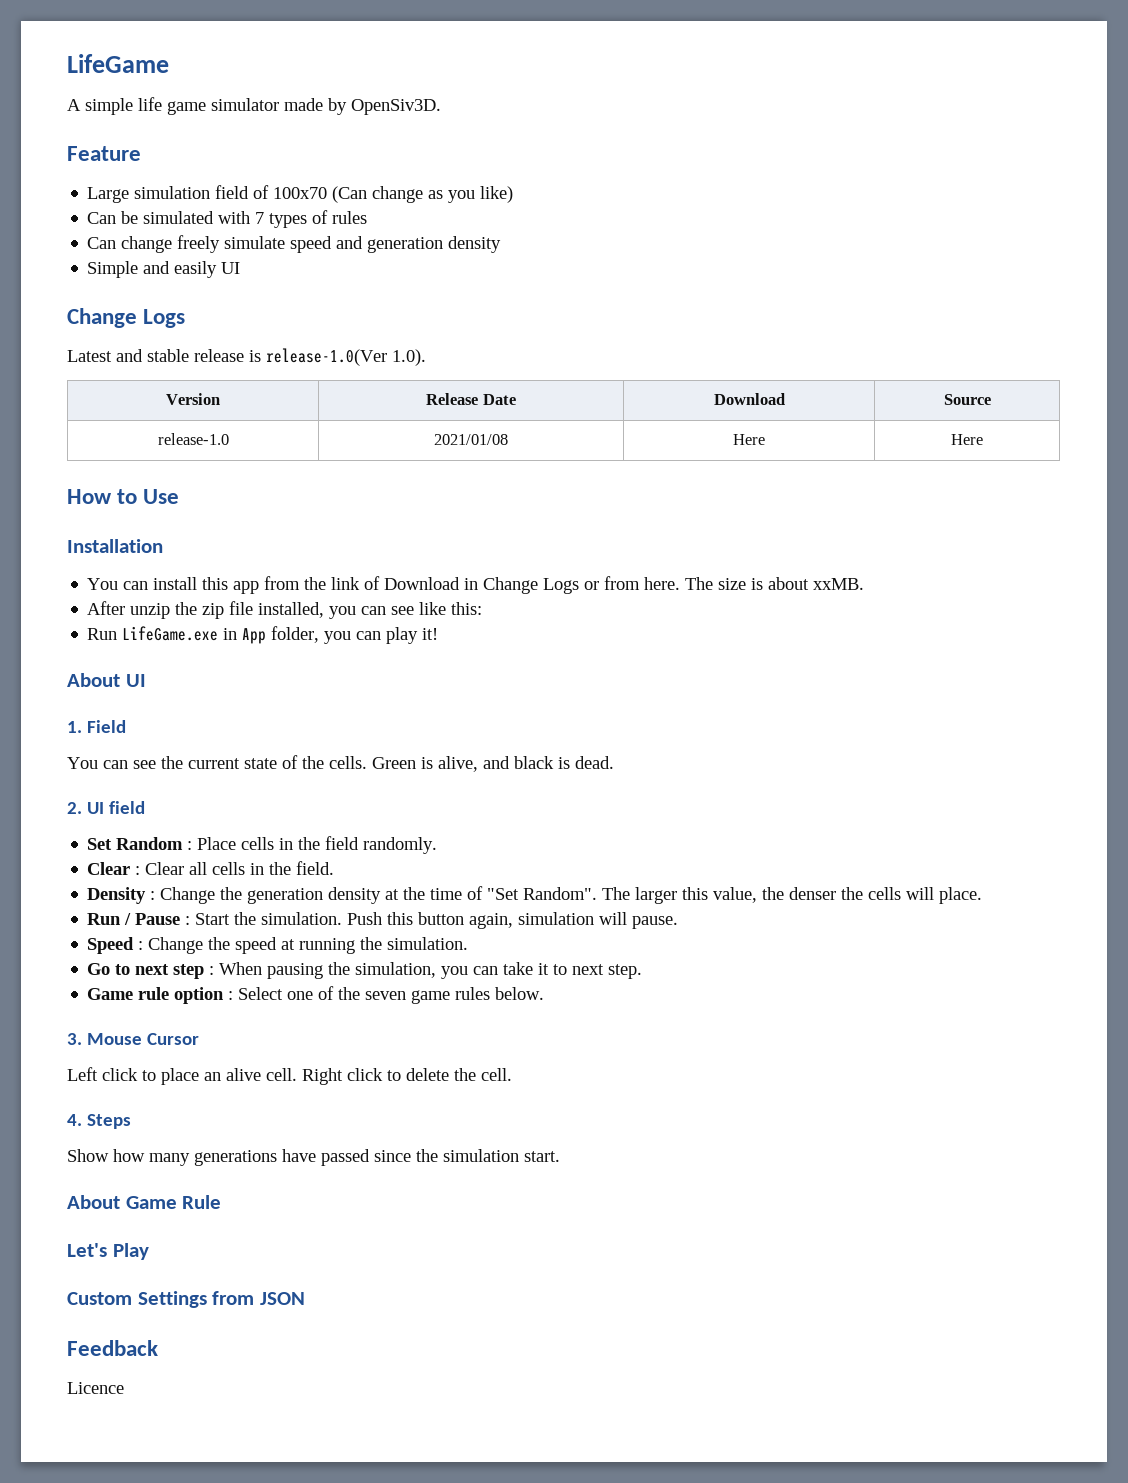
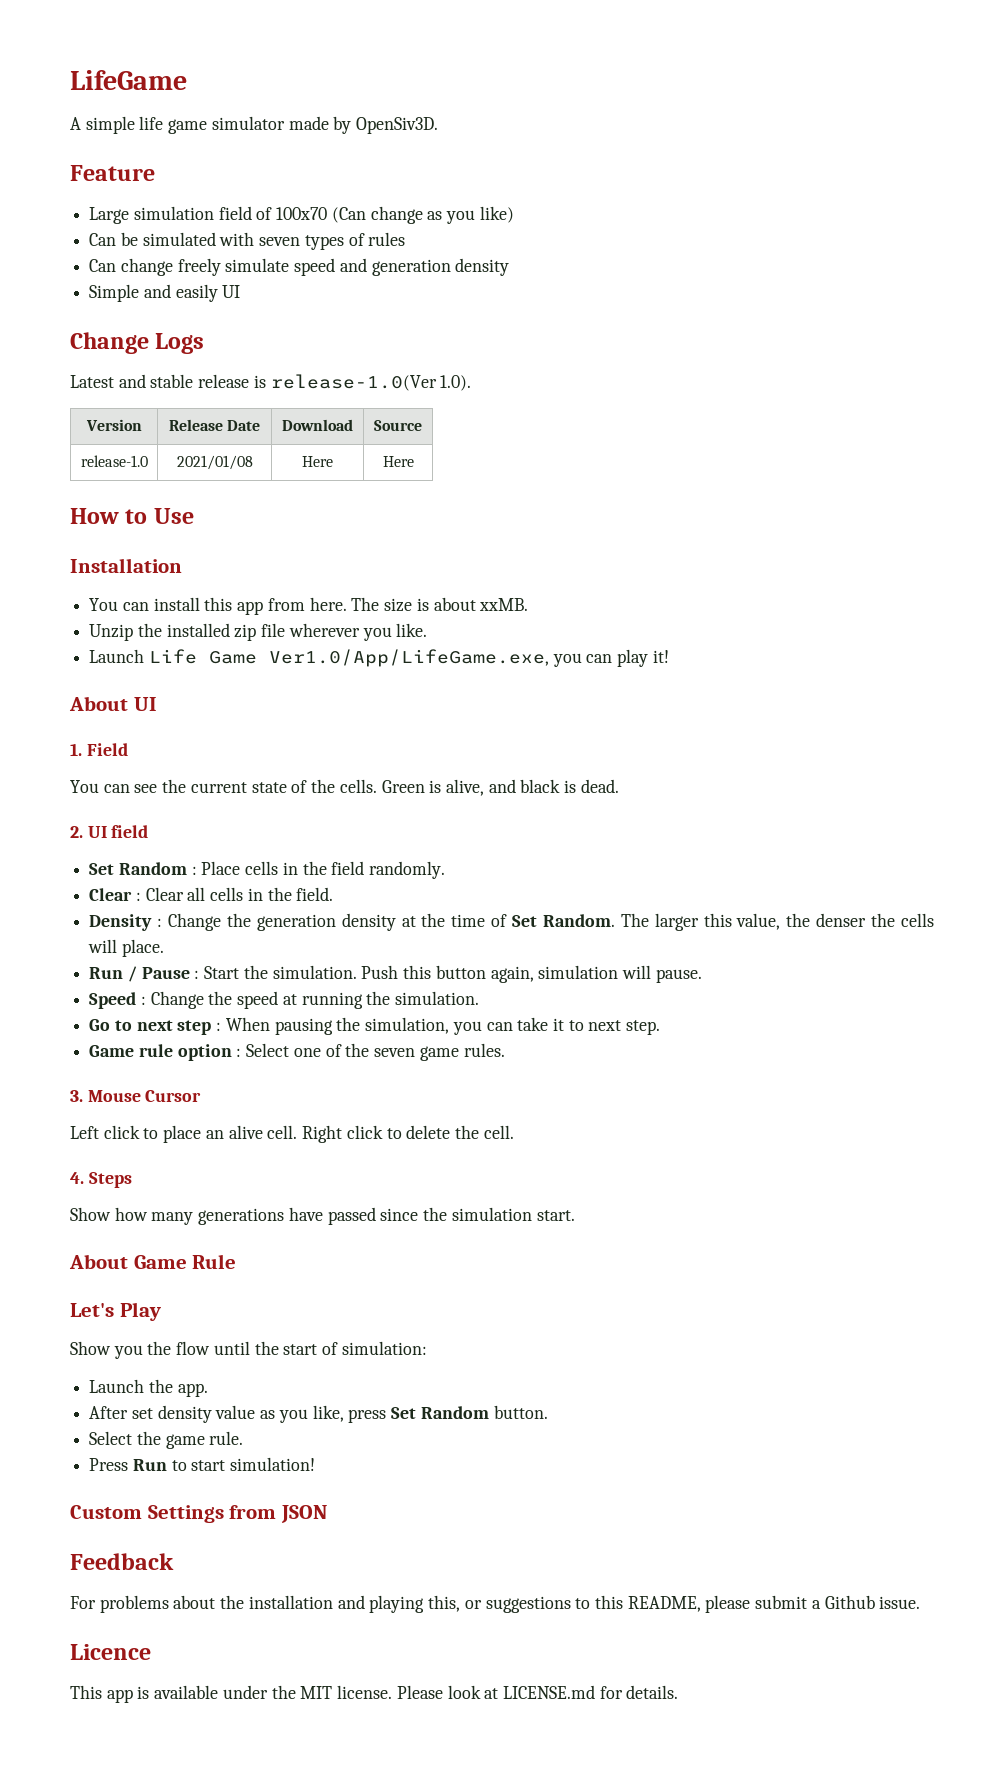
[255,212,265,224] 7 -> [259,237,301,246] seven
[304,576,641,594] the link of Download in Change Logs or from -> (305, 604) none
[87,601,483,619] [87,626,320,644] After unzip the zip file installed, you can see like this: // Run LifeGame.exe in App folder, -> [89,623,428,641] [89,649,549,667] Unzip the installed zip file wherever you like. // Launch Life Game Ver1.0/App/LifeGame.exe,
[487,887,598,900] "Set Random". -> [512,914,615,927] Set Random.
[455,987,545,1000] rules below. -> [463,1043,505,1057] rules.
(149, 1251) none -> [70,1341,427,1359] [89,1379,208,1397] [89,1405,548,1423] [89,1431,244,1449] [89,1457,316,1471] // Show you the flow until the start of simulation: // Launch the app. // After set density value as you like, press Set Random button. // Select the game rule. // Press Run to start simulation!
[67,1382,124,1394] Licence -> [70,1595,921,1613] [70,1644,151,1660] [70,1685,679,1703] For problems about the installation and playing this, or suggestions to this README, please submit a Github issue. // Licence // This app is available under the MIT license. Please look at LICENSE.md for details.

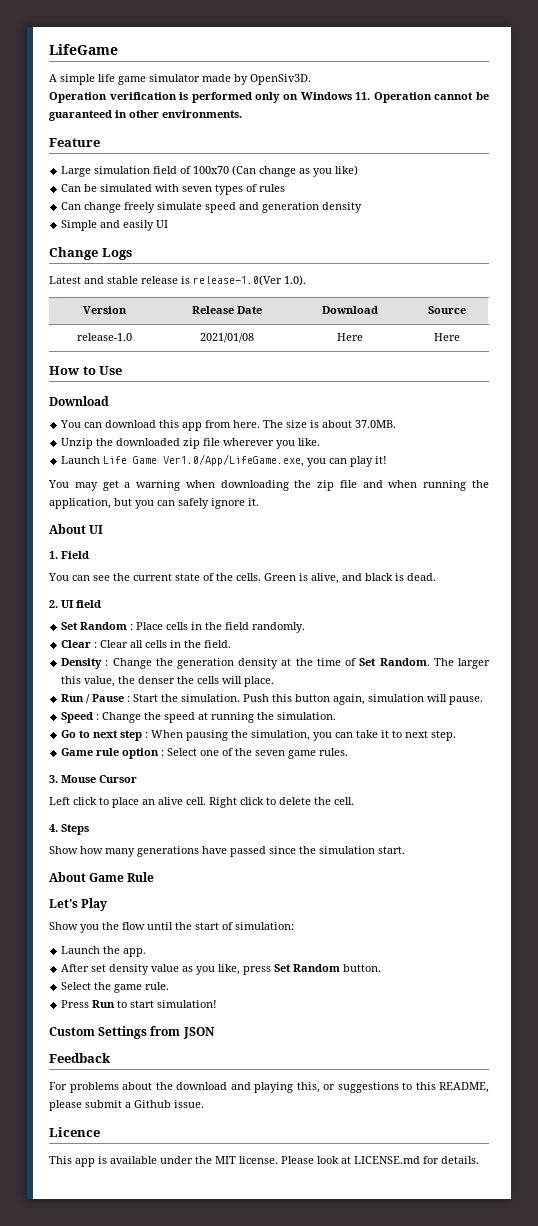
(439, 125) none -> [49,92,490,103] [49,110,242,121] // Operation verification is performed only on Windows 11. Operation cannot be guaranteed in other environments.
[70,558,182,573] [89,597,200,611] Installation // You can install -> [49,396,109,406] [60,420,157,428] Download // You can download
[479,598,529,611] xxMB. -> [355,420,397,428] 37.0MB.
[166,623,230,637] installed -> [116,438,181,446] downloaded
(669, 656) none -> [48,480,490,491] [49,498,259,509] // You may get a warning when downloading the zip file and when running the application, but you can safely ignore it.
[248,1595,333,1609] installation -> [176,1082,227,1090] download

